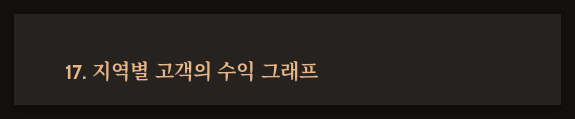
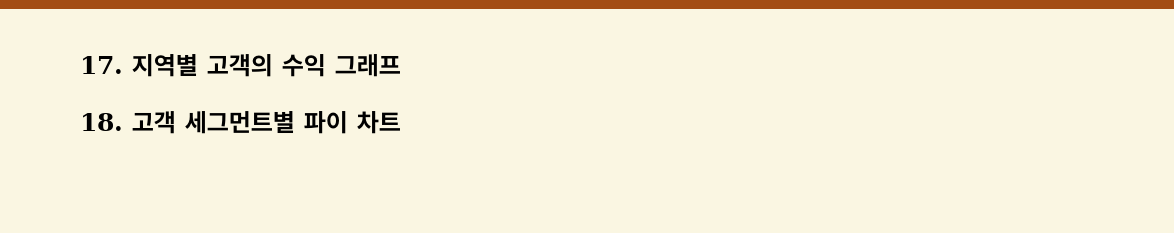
(318, 71) none -> [80,111,401,134] // 18. 고객 세그먼트별 파이 차트

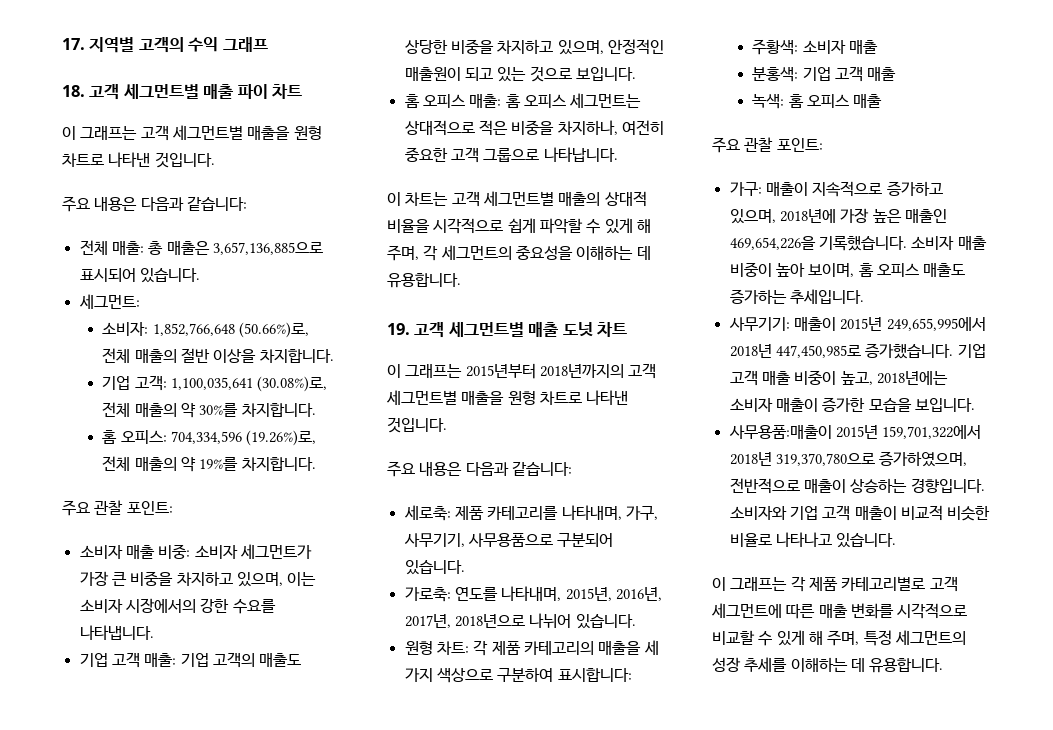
(295, 122) none -> [203,84,235,99] 매출
(401, 122) none -> [62,125,322,141] [62,152,215,168] [62,196,247,212] [79,240,323,255] [79,268,200,283] [78,294,140,309] [102,322,310,338] [102,348,334,363] [102,375,328,392] [102,402,316,418] [102,430,317,446] [102,456,316,472] [62,500,173,516] [79,544,312,559] [79,571,317,587] [79,598,276,614] [79,625,154,640] [79,652,302,668] [404,39,664,55] [404,66,636,82] [404,93,642,108] [404,120,664,136] [404,147,618,163] [387,191,647,207] [387,218,651,234] [387,245,651,261] [387,273,461,288] [387,322,628,338] [387,363,657,379] [386,390,629,405] [387,417,447,433] [387,461,572,477] [403,505,658,521] [403,533,614,547] [404,560,465,575] [404,586,662,602] [404,613,636,629] [404,640,659,656] [404,667,632,683] [752,39,879,55] [752,66,897,82] [752,94,883,109] [712,137,823,153] [729,181,943,197] [729,208,947,224] [729,236,987,251] [729,262,966,277] [729,289,864,304] [728,317,986,331] [729,343,986,359] [729,370,948,386] [729,397,975,412] [728,425,982,439] [729,451,968,467] [729,478,985,494] [729,505,991,521] [729,532,897,548] [712,576,958,592] [711,603,968,619] [712,630,966,646] [712,657,944,673] // 이 그래프는 고객 세그먼트별 매출을 원형 차트로 나타낸 것입니다. // 주요 내용은 다음과 같습니다: // 전체 매출: 총 매출은 3,657,136,885으로 표시되어 있습니다. // 세그먼트: // 소비자: 1,852,766,648 (50.66%)로, 전체 매출의 절반 이상을 차지합니다. // 기업 고객: 1,100,035,641 (30.08%)로, 전체 매출의 약 30%를 차지합니다. // 홈 오피스: 704,334,596 (19.26%)로, 전체 매출의 약 19%를 차지합니다. // 주요 관찰 포인트: // 소비자 매출 비중: 소비자 세그먼트가 가장 큰 비중을 차지하고 있으며, 이는 소비자 시장에서의 강한 수요를 나타냅니다. // 기업 고객 매출: 기업 고객의 매출도 상당한 비중을 차지하고 있으며, 안정적인 매출원이 되고 있는 것으로 보입니다. // 홈 오피스 매출: 홈 오피스 세그먼트는 상대적으로 적은 비중을 차지하나, 여전히 중요한 고객 그룹으로 나타납니다. // 이 차트는 고객 세그먼트별 매출의 상대적 비율을 시각적으로 쉽게 파악할 수 있게 해 주며, 각 세그먼트의 중요성을 이해하는 데 유용합니다. // 19. 고객 세그먼트별 매출 도넛 차트 // 이 그래프는 2015년부터 2018년까지의 고객 세그먼트별 매출을 원형 차트로 나타낸 것입니다. // 주요 내용은 다음과 같습니다: // 세로축: 제품 카테고리를 나타내며, 가구, 사무기기, 사무용품으로 구분되어 있습니다. // 가로축: 연도를 나타내며, 2015년, 2016년, 2017년, 2018년으로 나뉘어 있습니다. // 원형 차트: 각 제품 카테고리의 매출을 세 가지 색상으로 구분하여 표시합니다: // 주황색: 소비자 매출 // 분홍색: 기업 고객 매출 // 녹색: 홈 오피스 매출 // 주요 관찰 포인트: // 가구: 매출이 지속적으로 증가하고 있으며, 2018년에 가장 높은 매출인 469,654,226을 기록했습니다. 소비자 매출 비중이 높아 보이며, 홈 오피스 매출도 증가하는 추세입니다. // 사무기기: 매출이 2015년 249,655,995에서 2018년 447,450,985로 증가했습니다. 기업 고객 매출 비중이 높고, 2018년에는 소비자 매출이 증가한 모습을 보입니다. // 사무용품:매출이 2015년 159,701,322에서 2018년 319,370,780으로 증가하였으며, 전반적으로 매출이 상승하는 경향입니다. 소비자와 기업 고객 매출이 비교적 비슷한 비율로 나타나고 있습니다. // 이 그래프는 각 제품 카테고리별로 고객 세그먼트에 따른 매출 변화를 시각적으로 비교할 수 있게 해 주며, 특정 세그먼트의 성장 추세를 이해하는 데 유용합니다.

